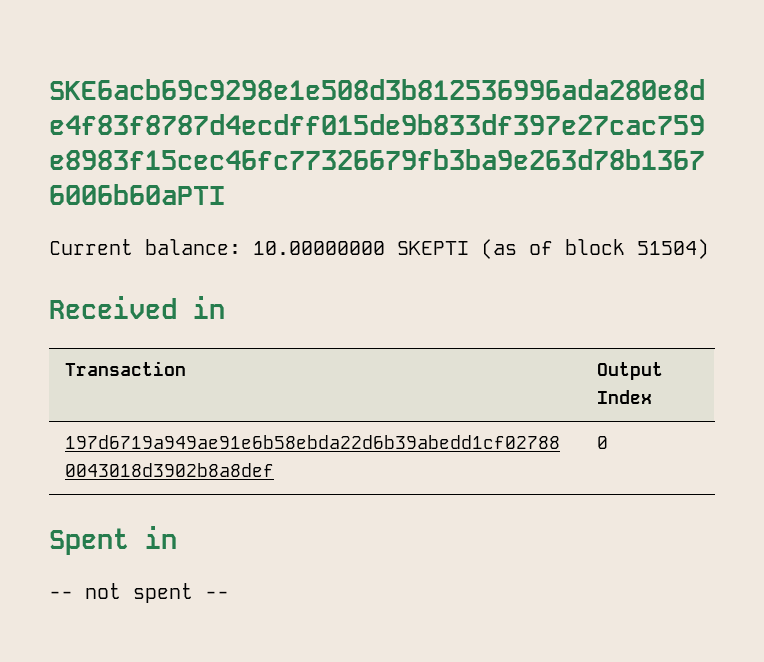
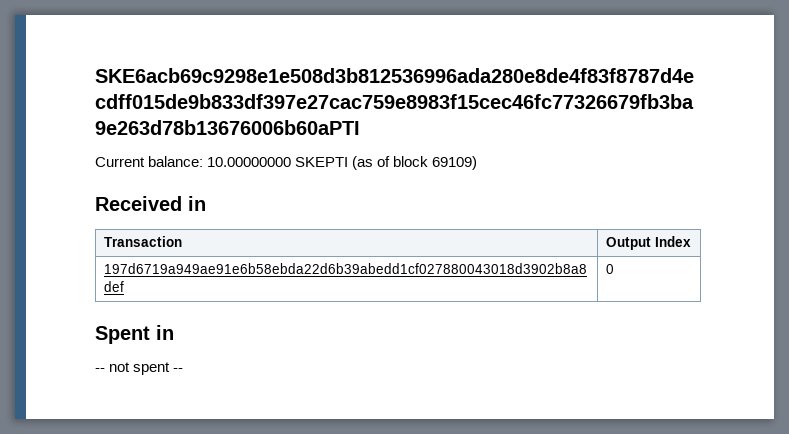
[637,239,709,259] 51504) -> [432,156,478,170] 69109)

